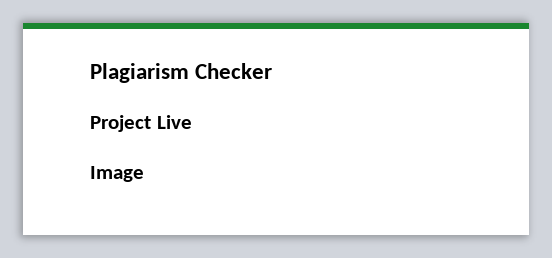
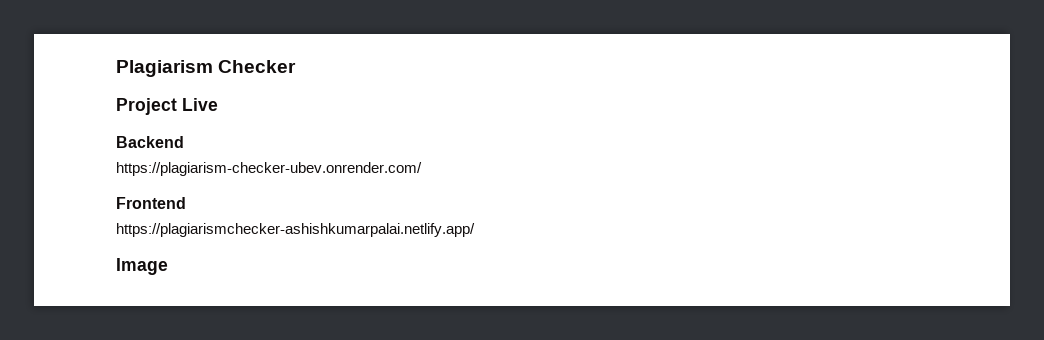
(192, 122) none -> [116,136,184,148] [116,162,422,176] [116,197,186,209] [116,223,475,237] // Backend // https://plagiarism-checker-ubev.onrender.com/ // Frontend // https://plagiarismchecker-ashishkumarpalai.netlify.app/

